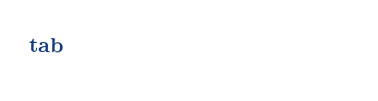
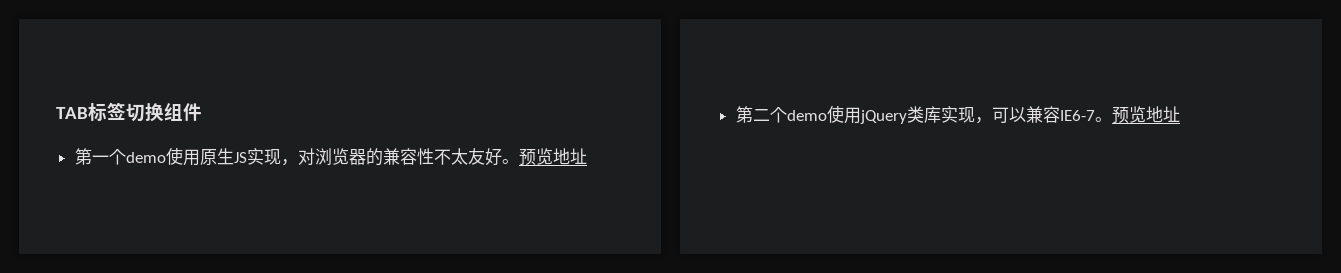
[28,37,64,53] tab -> [56,102,202,122] [74,147,587,166] [735,105,1180,124] TAB标签切换组件 // 第一个demo使用原生JS实现，对浏览器的兼容性不太友好。预览地址 // 第二个demo使用jQuery类库实现，可以兼容IE6-7。预览地址

